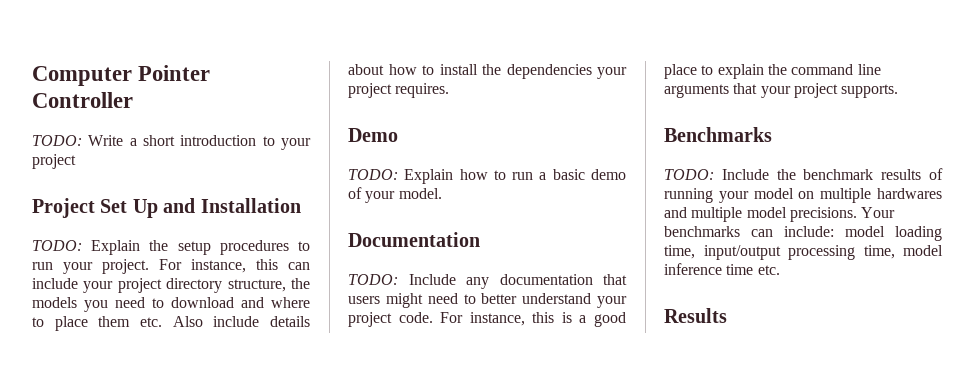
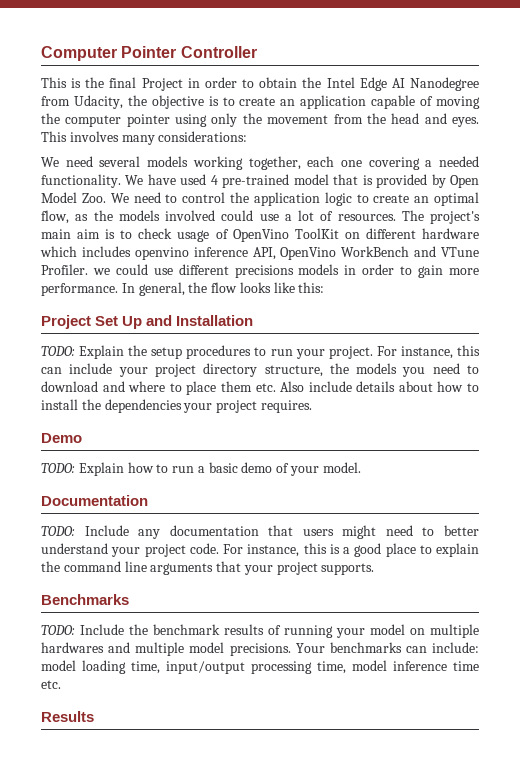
[32,135,311,150] [32,154,76,169] TODO: Write a short introduction to your project -> [41,77,479,91] [41,95,480,109] [41,113,480,127] [41,131,248,145] [41,156,479,170] [41,174,479,188] [41,192,479,206] [41,210,480,224] [41,228,479,242] [40,246,479,260] [41,264,479,278] [41,282,325,296] This is the final Project in order to obtain the Intel Edge AI Nanodegree from Udacity, the objective is to create an application capable of moving the computer pointer using only the movement from the head and eyes. This involves many considerations: // We need several models working together, each one covering a needed functionality. We have used 4 pre-trained model that is provided by Open Model Zoo. We need to control the application logic to create an optimal flow, as the models involved could use a lot of resources. The project's main aim is to check usage of OpenVino ToolKit on different hardware which includes openvino inference API, OpenVino WorkBench and VTune Profiler. we could use different precisions models in order to gain more performance. In general, the flow looks like this:

